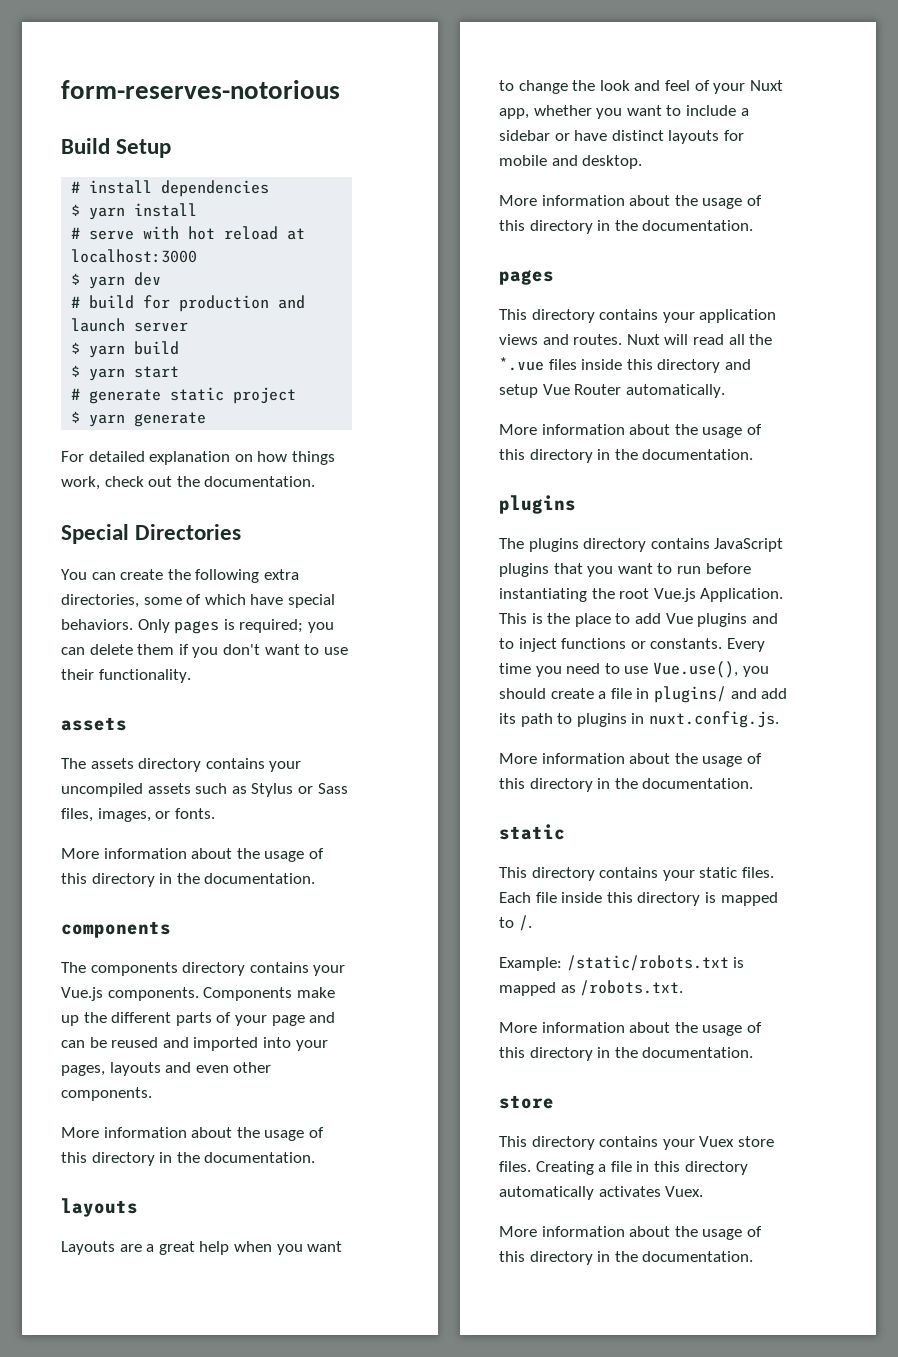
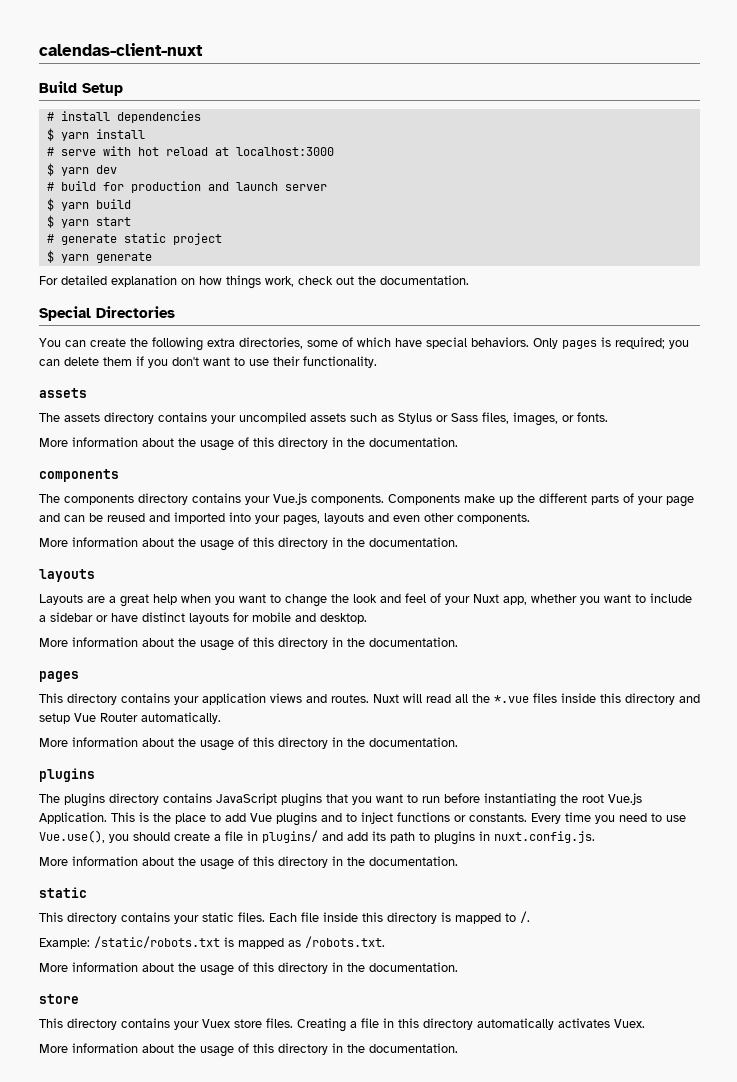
[61,80,340,99] form-reserves-notorious -> [39,43,203,56] calendas-client-nuxt

